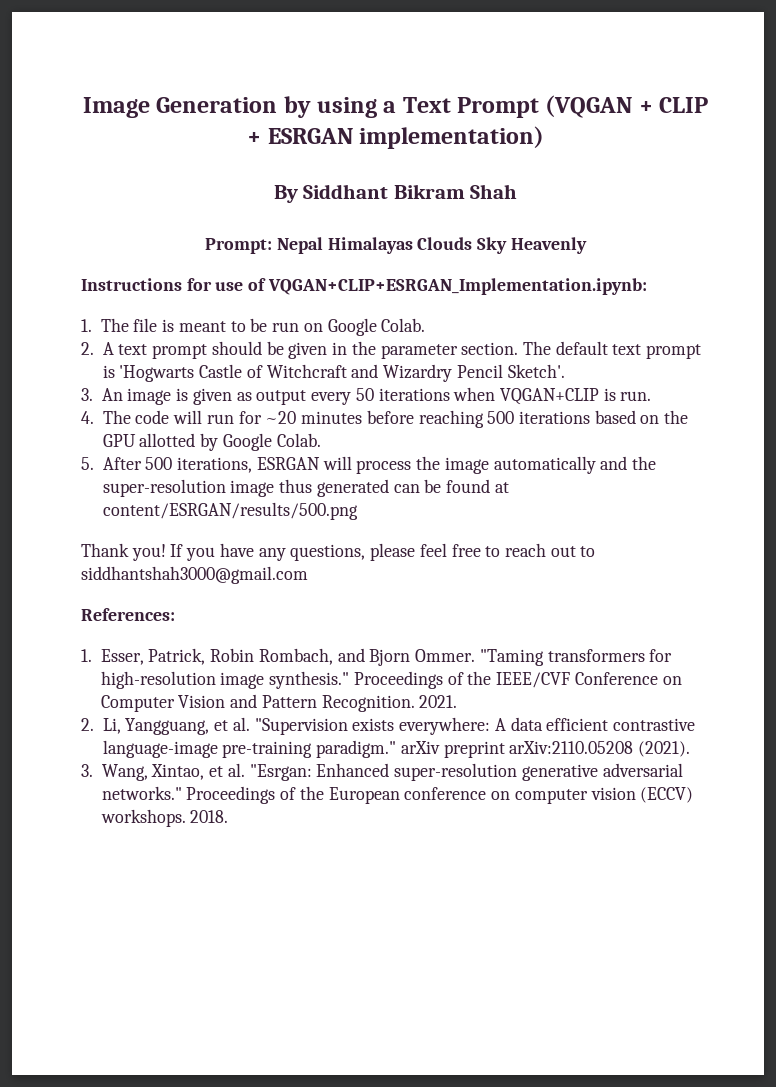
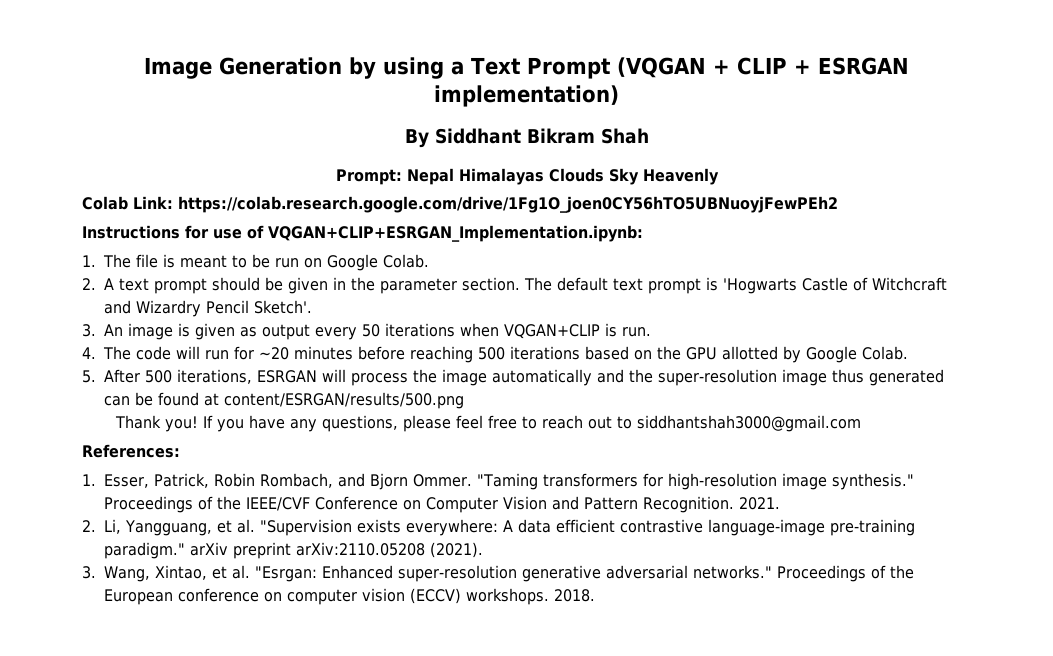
(587, 245) none -> [82,196,838,213] // Colab Link: https://colab.research.google.com/drive/1Fg1O_joen0CY56hTO5UBNuoyjFewPEh2

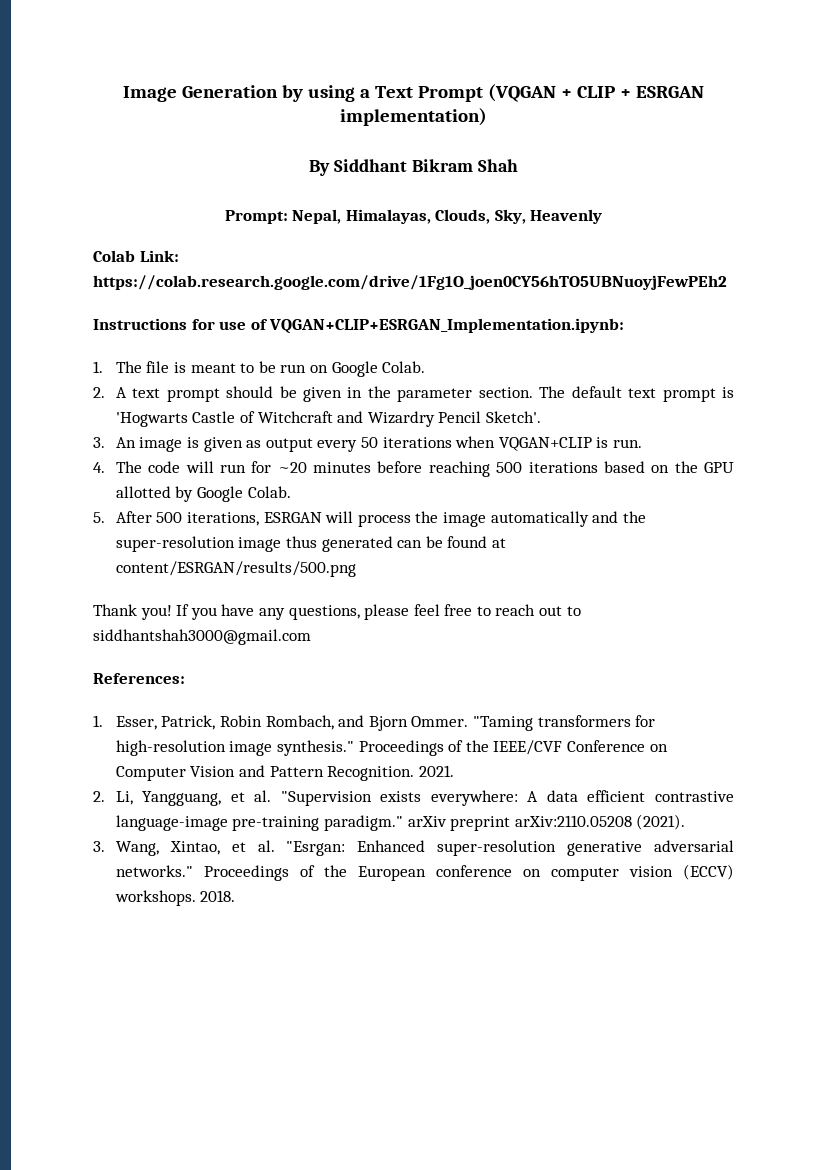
[406,168,639,185] Nepal Himalayas Clouds Sky -> [292,209,526,224] Nepal, Himalayas, Clouds, Sky,

